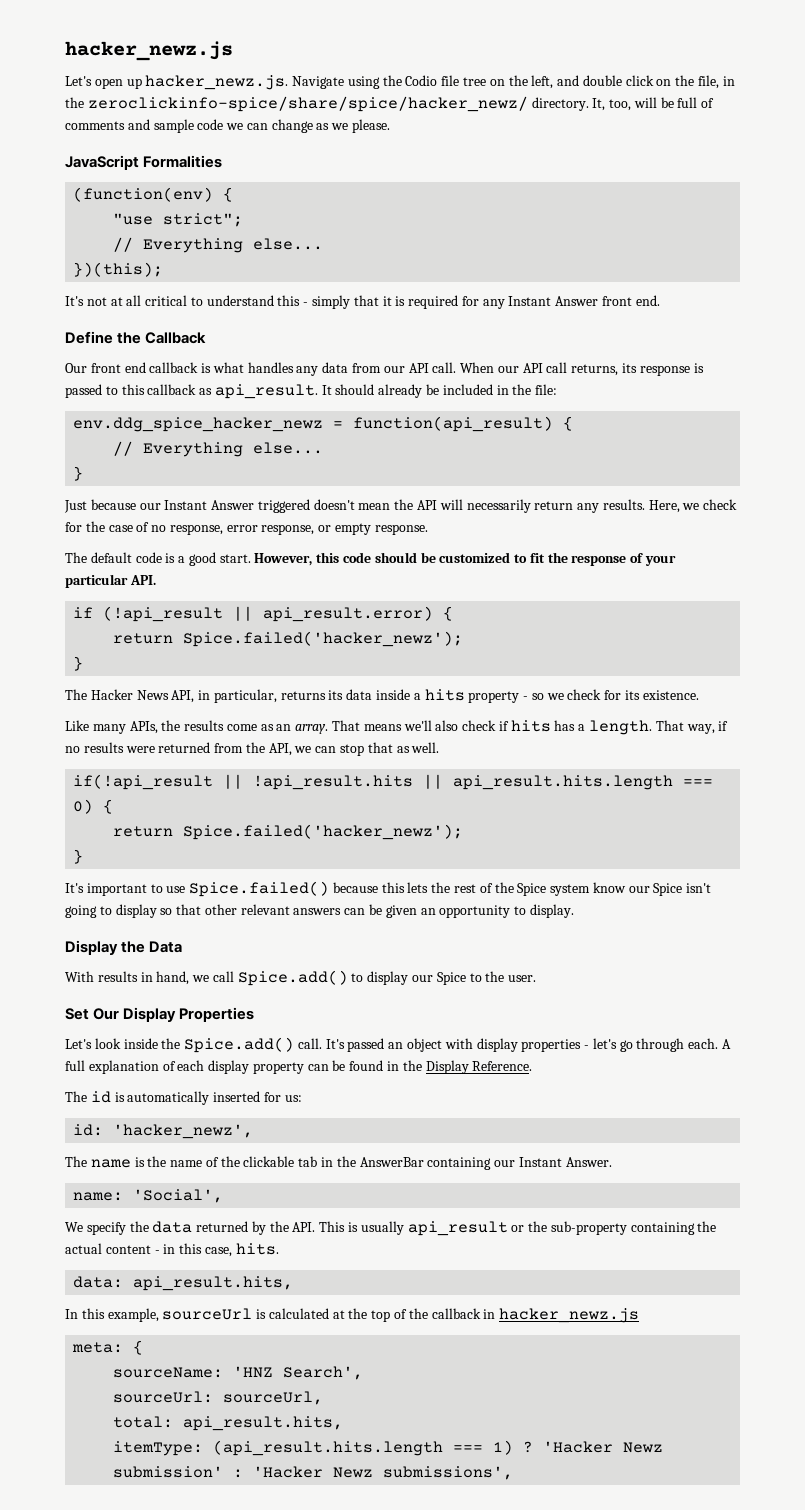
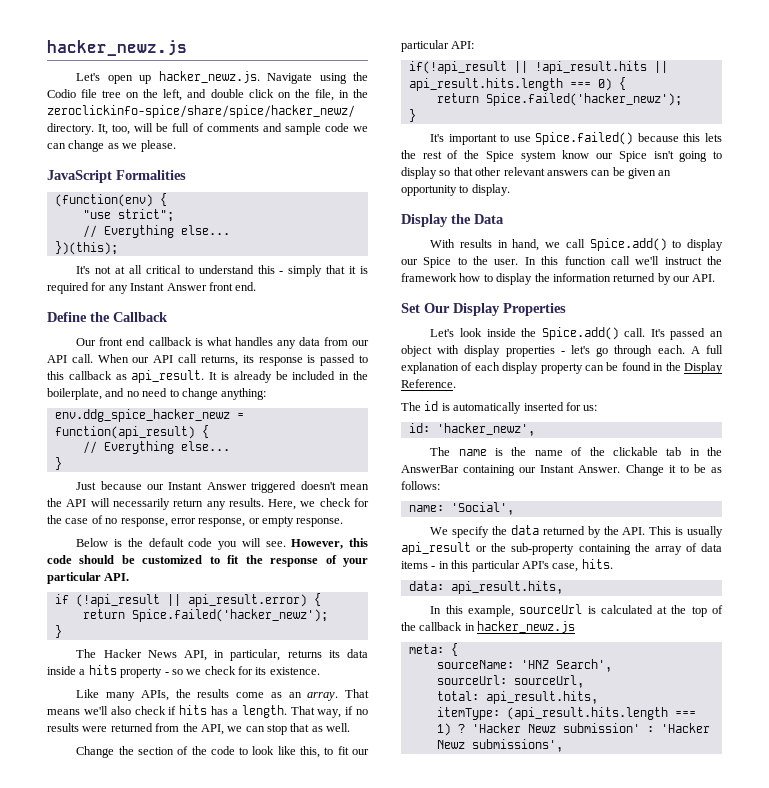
[335,384,375,395] should -> [221,372,229,380] is
[535,384,558,395] file: -> [47,388,267,400] boilerplate, and no need to change anything:
[65,552,251,566] The default code is a good start. -> [76,538,286,550] Below is the default code you will see.
(440, 747) none -> [76,746,369,758] [401,40,475,52] // Change the section of the code to look like this, to fit our particular API:
(537, 978) none -> [524,256,722,265] [401,273,716,285] In this function call we'll instruct the framework how to display the information returned by our API.
(612, 1162) none -> [625,464,722,476] [401,481,440,490] Change it to be as follows:
[65,1243,151,1254] actual content -> [654,543,722,555] [401,561,428,569] array of data items
(203, 1248) none -> [471,560,549,572] particular API's

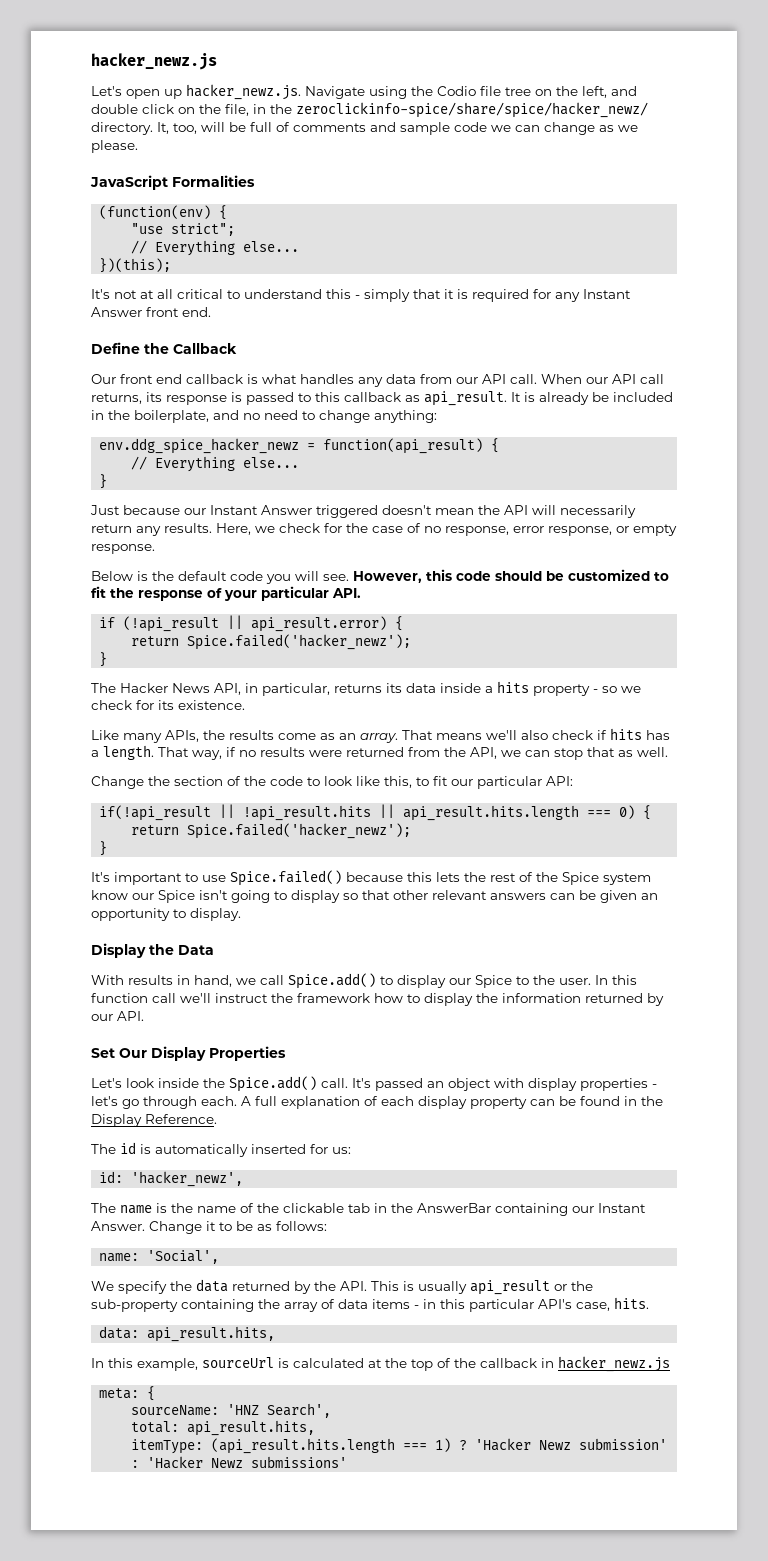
[436,675,584,688] // sourceUrl: sourceUrl, -> (332, 1410) none
[471,739,563,752] submissions', -> [251,1456,348,1468] submissions'

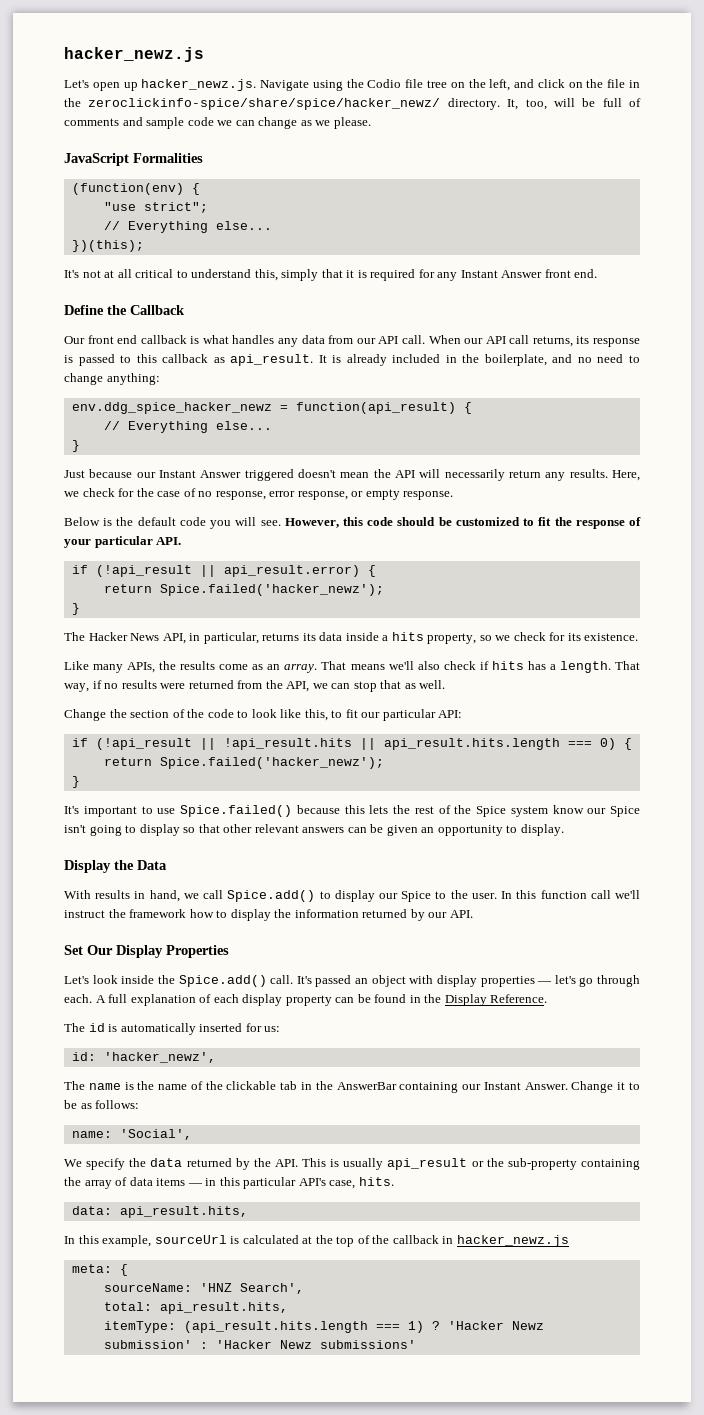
[91,104,138,114] double -> (535, 83) none
[225,104,249,116] file, -> [607,79,626,88] file
[326,289,360,299] this - -> [254,269,278,281] this,
[592,392,609,402] be -> (387, 360) none
[533,684,598,696] property - -> [427,633,477,644] property,
[99,805,212,821] if(!api_result -> [71,738,192,750] if (!api_result
[652,1084,657,1088] - -> [537,981,553,984] —
[414,1305,419,1309] - -> [187,1183,203,1186] —

